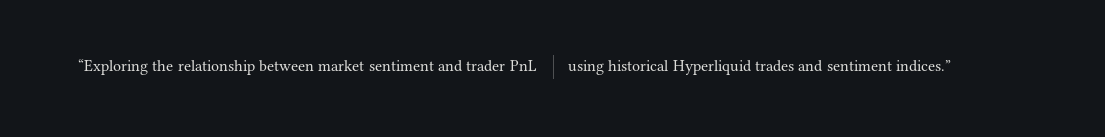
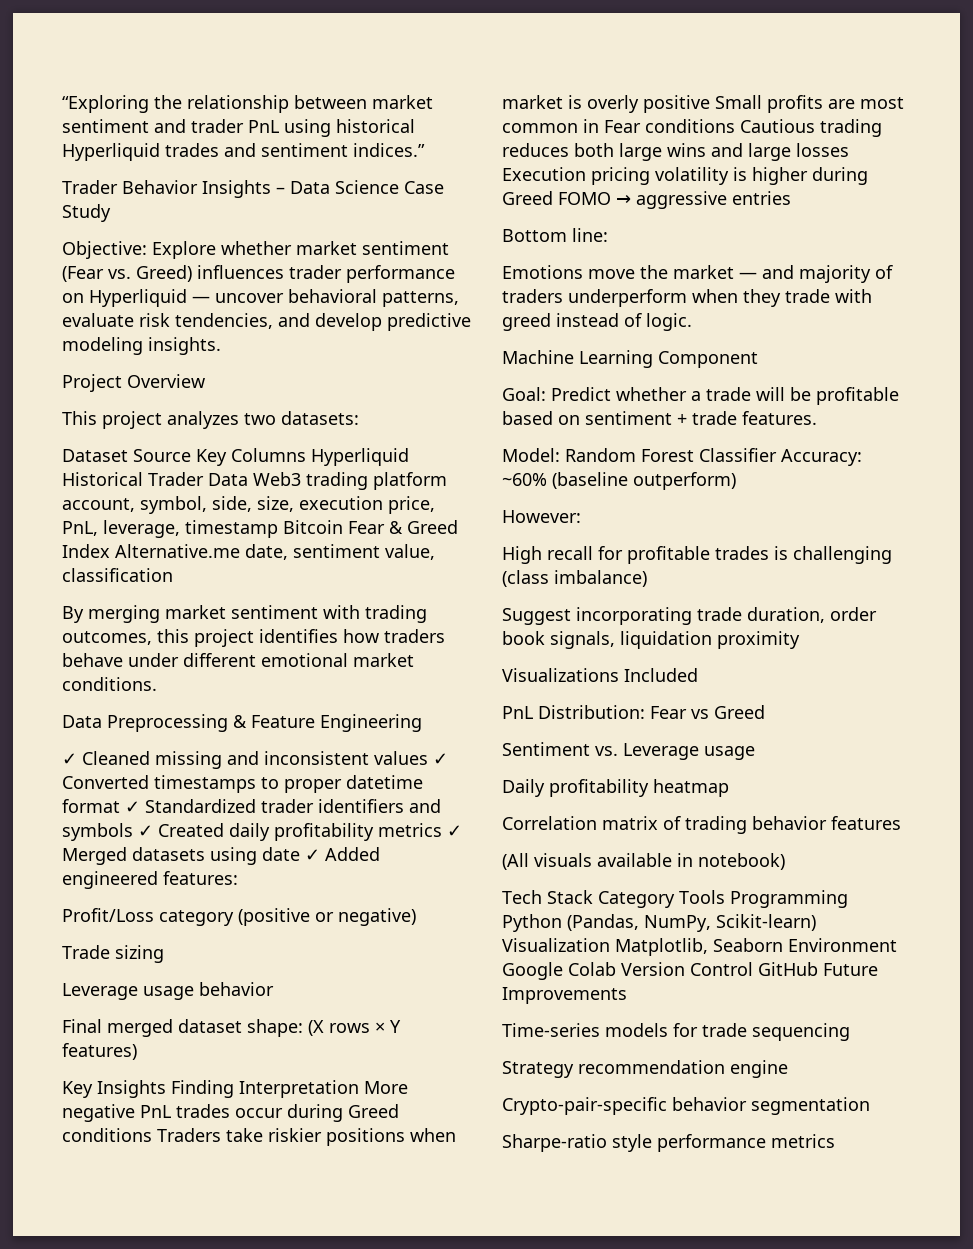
(951, 66) none -> [62,180,444,198] [62,204,111,222] [62,241,449,259] [62,265,455,283] [62,289,459,307] [62,313,471,331] [62,337,221,355] [62,374,205,392] [62,411,359,429] [62,448,409,466] [62,472,447,490] [62,496,435,514] [62,520,458,538] [62,544,435,560] [62,568,173,582] [62,605,427,623] [62,629,445,647] [62,653,414,667] [62,677,157,691] [62,714,422,732] [62,751,448,769] [62,775,423,793] [62,799,441,813] [62,823,462,841] [62,847,380,865] [62,871,238,889] [62,908,416,926] [62,945,164,963] [62,982,274,1000] [62,1019,401,1037] [62,1043,137,1060] [62,1080,408,1098] [62,1104,399,1122] [62,1128,456,1146] [502,95,904,113] [502,119,882,137] [502,143,849,161] [502,167,868,185] [502,191,791,209] [502,228,608,242] [502,265,893,283] [502,289,872,307] [502,313,692,331] [502,350,758,368] [502,387,899,405] [502,411,817,425] [502,448,862,466] [502,472,736,490] [502,510,581,523] [502,546,892,564] [502,570,647,587] [502,607,877,625] [502,631,800,649] [502,668,698,682] [502,705,765,719] [502,742,755,760] [502,779,729,797] [502,816,901,834] [502,853,785,870] [502,890,848,908] [502,914,816,932] [502,938,897,956] [502,962,878,980] [502,987,627,1004] [502,1023,850,1041] [502,1060,788,1078] [502,1097,870,1115] [502,1134,835,1152] // Trader Behavior Insights – Data Science Case Study // Objective: Explore whether market sentiment (Fear vs. Greed) influences trader performance on Hyperliquid — uncover behavioral patterns, evaluate risk tendencies, and develop predictive modeling insights. // Project Overview // This project analyzes two datasets: // Dataset Source Key Columns Hyperliquid Historical Trader Data Web3 trading platform account, symbol, side, size, execution price, PnL, leverage, timestamp Bitcoin Fear & Greed Index Alternative.me date, sentiment value, classification // By merging market sentiment with trading outcomes, this project identifies how traders behave under different emotional market conditions. // Data Preprocessing & Feature Engineering // ✓ Cleaned missing and inconsistent values ✓ Converted timestamps to proper datetime format ✓ Standardized trader identifiers and symbols ✓ Created daily profitability metrics ✓ Merged datasets using date ✓ Added engineered features: // Profit/Loss category (positive or negative) // Trade sizing // Leverage usage behavior // Final merged dataset shape: (X rows × Y features) // Key Insights Finding Interpretation More negative PnL trades occur during Greed conditions Traders take riskier positions when market is overly positive Small profits are most common in Fear conditions Cautious trading reduces both large wins and large losses Execution pricing volatility is higher during Greed FOMO → aggressive entries // Bottom line: // Emotions move the market — and majority of traders underperform when they trade with greed instead of logic. // Machine Learning Component // Goal: Predict whether a trade will be profitable based on sentiment + trade features. // Model: Random Forest Classifier Accuracy: ~60% (baseline outperform) // However: // High recall for profitable trades is challenging (class imbalance) // Suggest incorporating trade duration, order book signals, liquidation proximity // Visualizations Included // PnL Distribution: Fear vs Greed // Sentiment vs. Leverage usage // Daily profitability heatmap // Correlation matrix of trading behavior features // (All visuals available in notebook) // Tech Stack Category Tools Programming Python (Pandas, NumPy, Scikit-learn) Visualization Matplotlib, Seaborn Environment Google Colab Version Control GitHub Future Improvements // Time-series models for trade sequencing // Strategy recommendation engine // Crypto-pair-specific behavior segmentation // Sharpe-ratio style performance metrics

